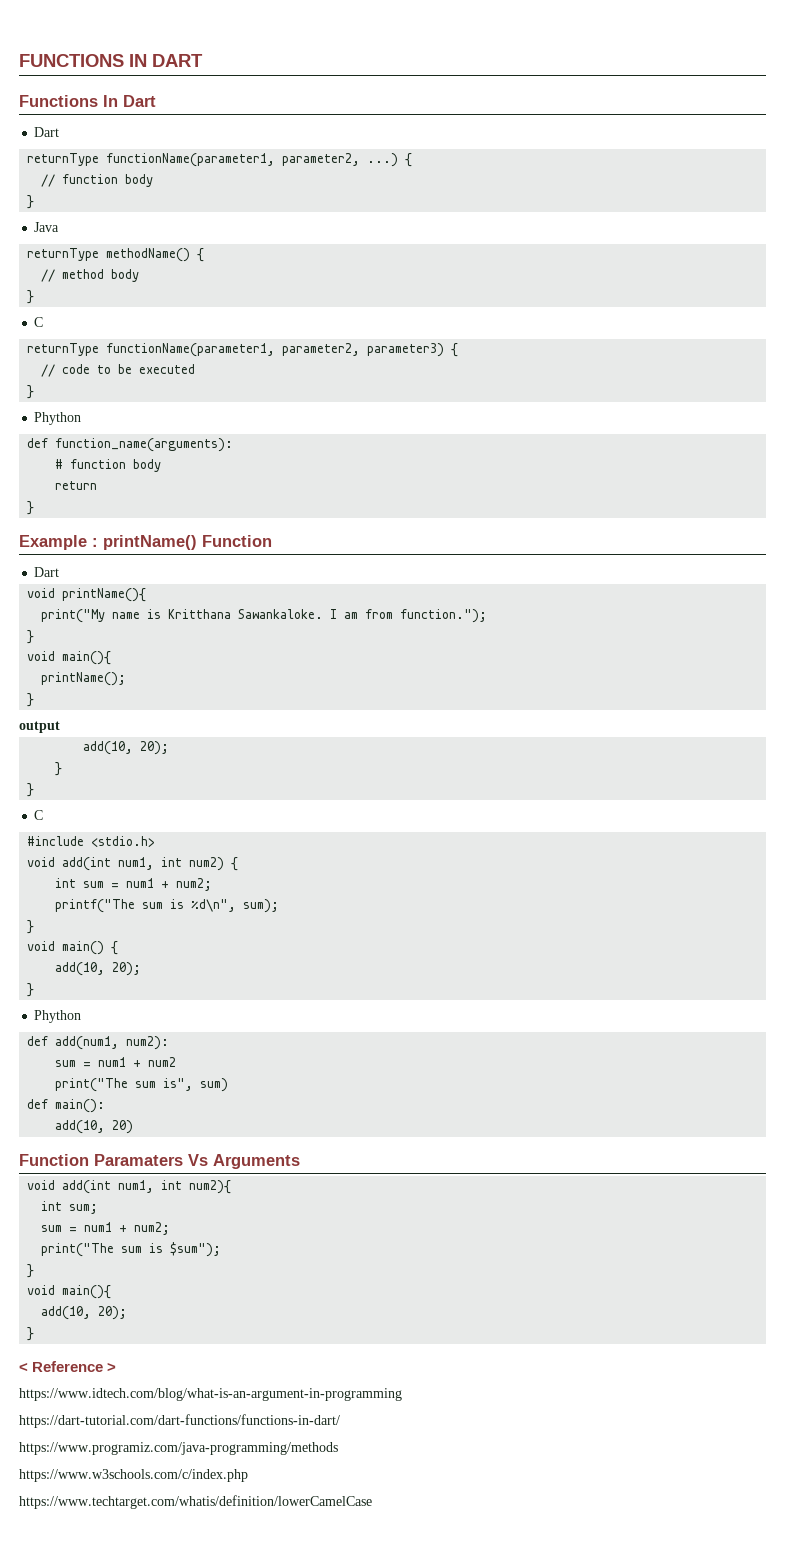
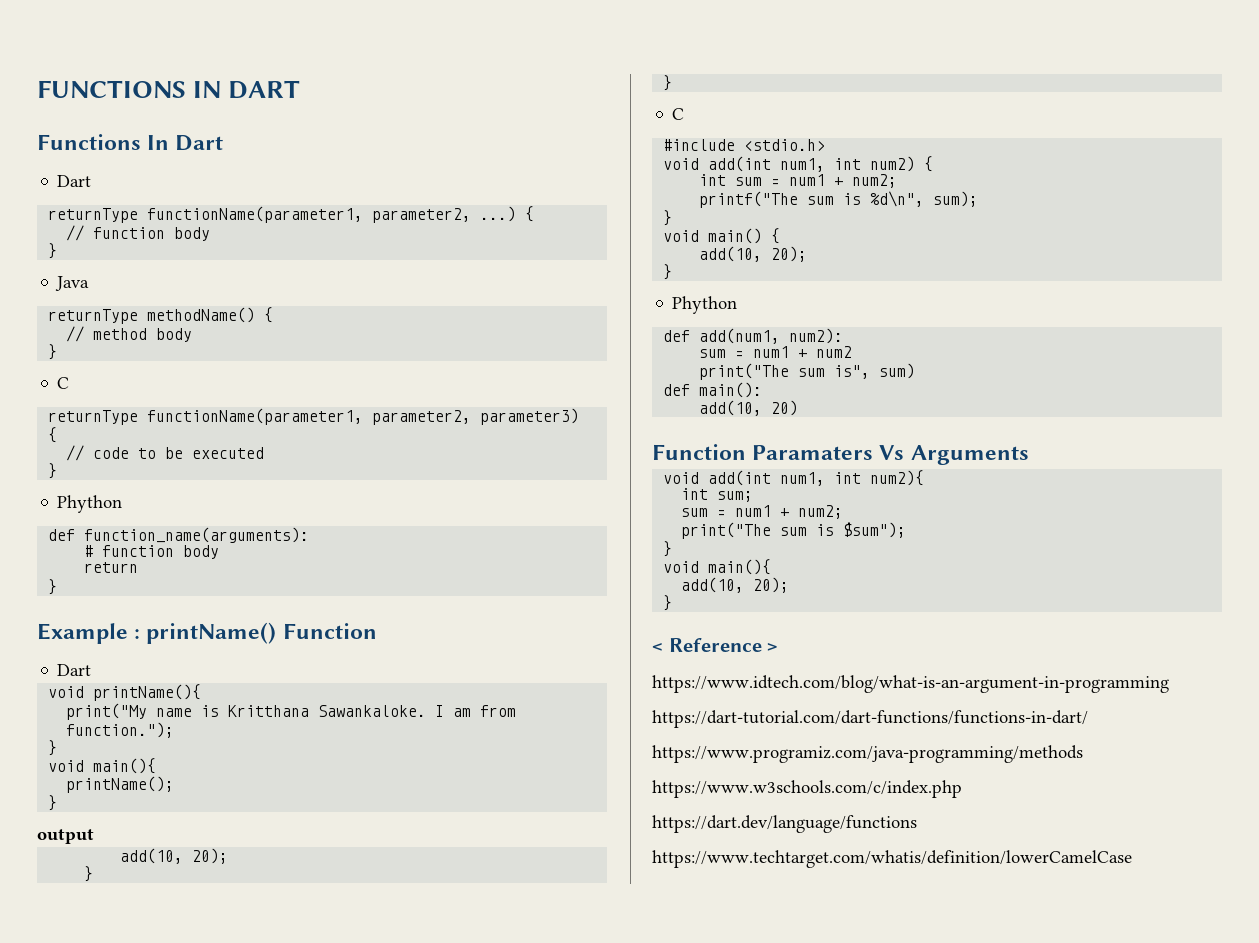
(248, 1475) none -> [652,815,917,833] // https://dart.dev/language/functions

